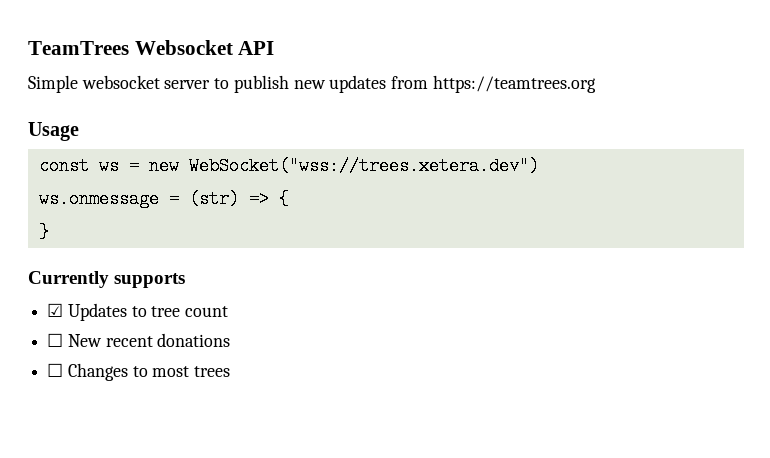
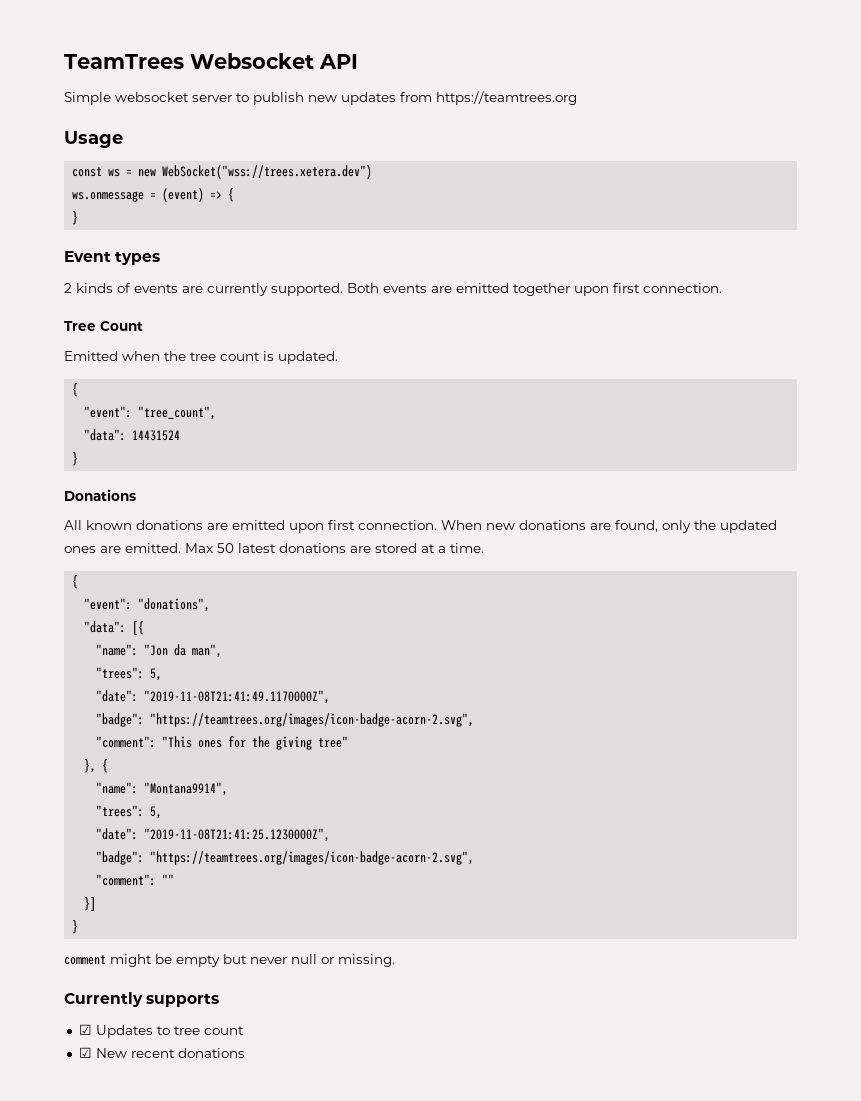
[188,190,239,208] (str) -> [162,188,205,202] (event)
(49, 232) none -> [64,251,161,265] [64,283,722,296] [64,321,143,331] [64,351,338,364] [72,383,79,397] [84,406,217,420] [84,429,181,441] [72,452,79,466] [64,489,136,501] [64,520,777,533] [64,543,484,553] [72,575,79,589] [84,598,211,612] [84,621,145,635] [96,644,223,658] [96,667,163,681] [96,690,331,704] [96,713,475,727] [96,736,349,750] [84,759,109,773] [96,782,229,796] [96,805,163,819] [96,828,331,842] [96,851,475,865] [96,874,175,886] [84,897,97,911] [72,920,79,934] [64,954,395,967] // Event types // 2 kinds of events are currently supported. Both events are emitted together upon first connection. // Tree Count // Emitted when the tree count is updated. // { // "event": "tree_count", // "data": 14431524 // } // Donations // All known donations are emitted upon first connection. When new donations are found, only the updated ones are emitted. Max 50 latest donations are stored at a time. // { // "event": "donations", // "data": [{ // "name": "Jon da man", // "trees": 5, // "date": "2019-11-08T21:41:49.1170000Z", // "badge": "https://teamtrees.org/images/icon-badge-acorn-2.svg", // "comment": "This ones for the giving tree" // }, { // "name": "Montana9914", // "trees": 5, // "date": "2019-11-08T21:41:25.1230000Z", // "badge": "https://teamtrees.org/images/icon-badge-acorn-2.svg", // "comment": "" // }] // } // comment might be empty but never null or missing.
[47,333,64,347] ☐ -> [78,1047,92,1058] ☑
[47,363,231,381] // ☐ Changes to most trees -> (245, 1053) none

